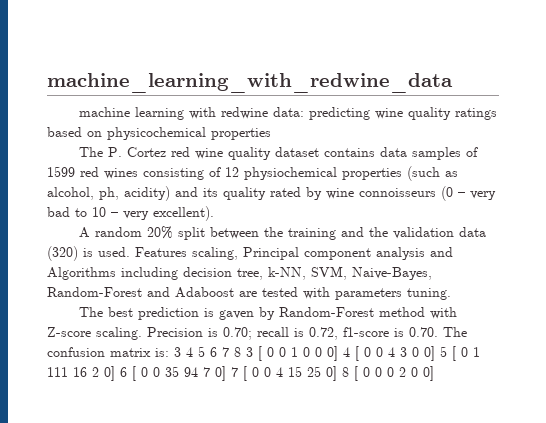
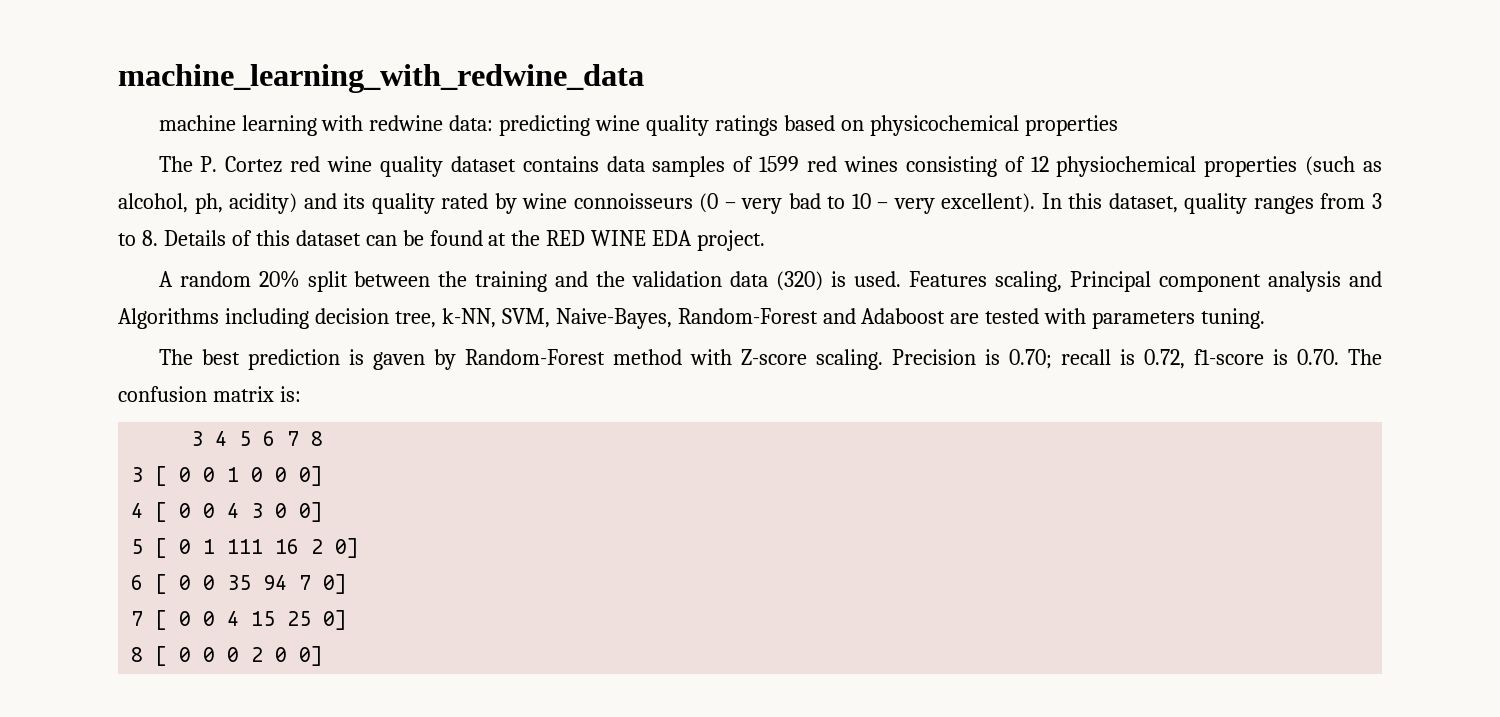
(214, 213) none -> [1041,193,1382,214] [118,230,766,251] In this dataset, quality ranges from 3 to 8. Details of this dataset can be found at the RED WINE EDA project.
(169, 352) none -> (301, 394) //
(241, 352) none -> (324, 438) //
(338, 353) none -> (324, 476) //
(435, 353) none -> (324, 512) //
(115, 373) none -> (360, 548) //
(226, 373) none -> (348, 584) //
(337, 373) none -> (348, 620) //

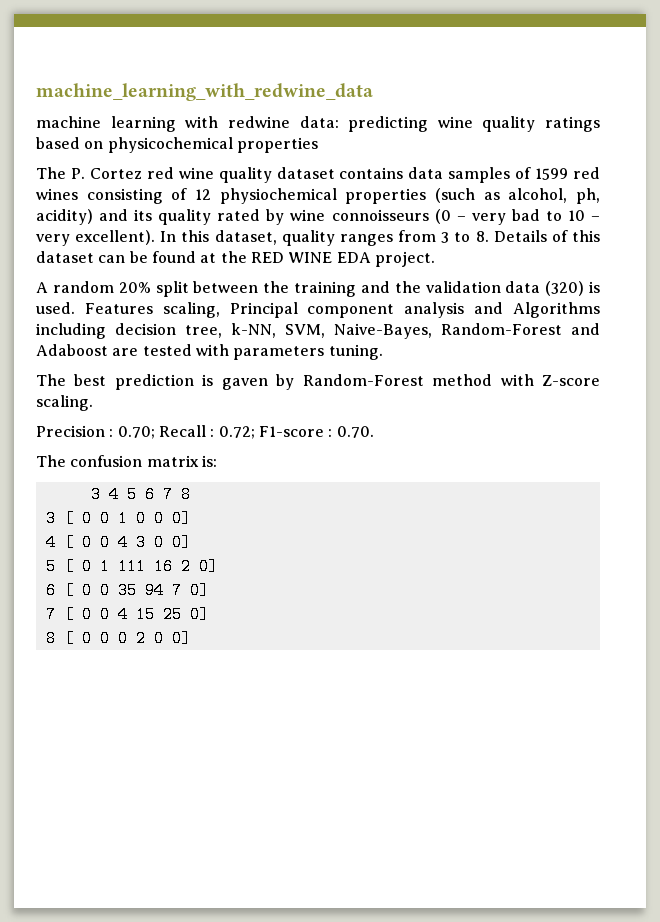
[891,349,1288,369] Precision is 0.70; recall is 0.72, f1-score is -> [36,425,333,439] // Precision : 0.70; Recall : 0.72; F1-score :
(1339, 357) none -> (374, 432) //

